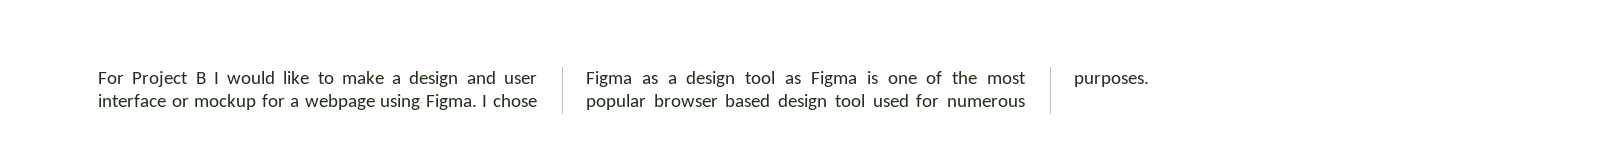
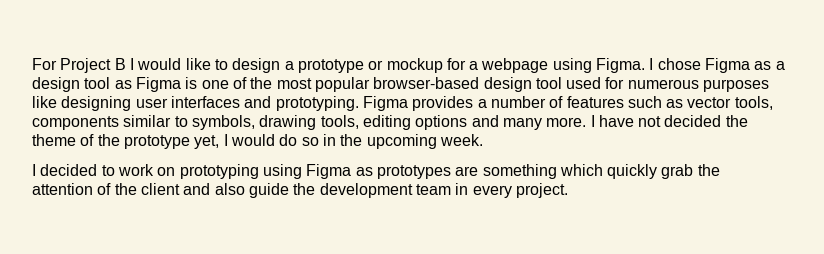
[341,71,537,87] [98,94,166,107] make a design and user interface -> [232,58,364,73] design a prototype
[653,94,771,107] browser based -> [373,77,480,89] browser-based
[1074,75,1149,87] purposes. -> [703,79,770,92] [32,96,773,111] [32,115,748,130] [32,134,483,149] [32,164,720,179] [32,183,568,198] purposes like designing user interfaces and prototyping. Figma provides a number of features such as vector tools, components similar to symbols, drawing tools, editing options and many more. I have not decided the theme of the prototype yet, I would do so in the upcoming week. // I decided to work on prototyping using Figma as prototypes are something which quickly grab the attention of the client and also guide the development team in every project.

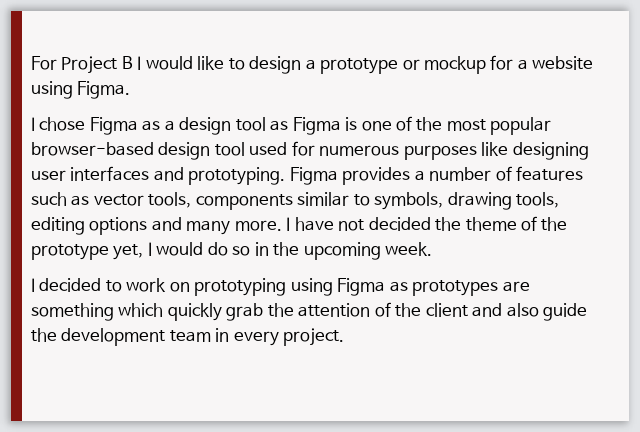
[481,58,549,73] webpage -> [532,56,594,70] website
(646, 65) none -> (131, 90) //

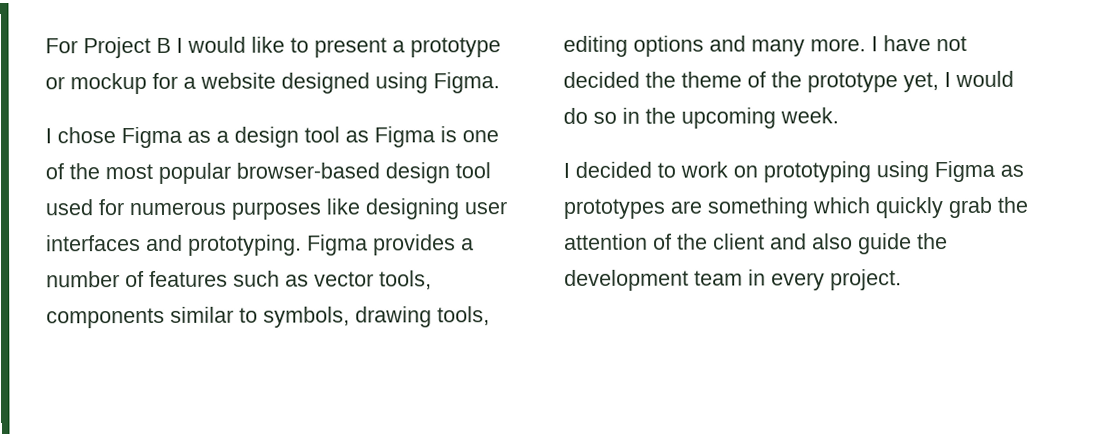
[249,56,302,74] design -> [314,37,387,58] present
(594, 63) none -> [281,72,370,94] designed

